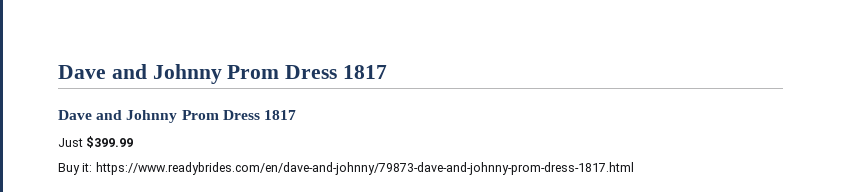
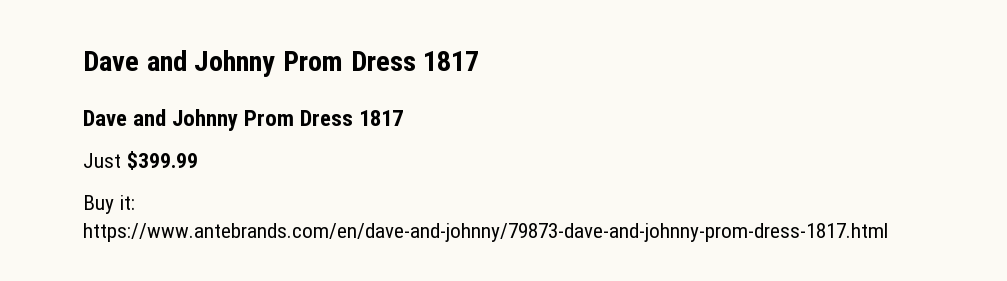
[95,162,634,175] https://www.readybrides.com/en/dave-and-johnny/79873-dave-and-johnny-prom-dress-1817.html -> [83,223,888,242] https://www.antebrands.com/en/dave-and-johnny/79873-dave-and-johnny-prom-dress-1817.html

